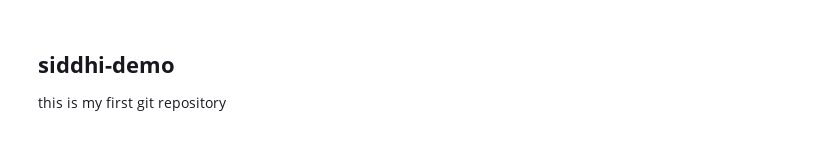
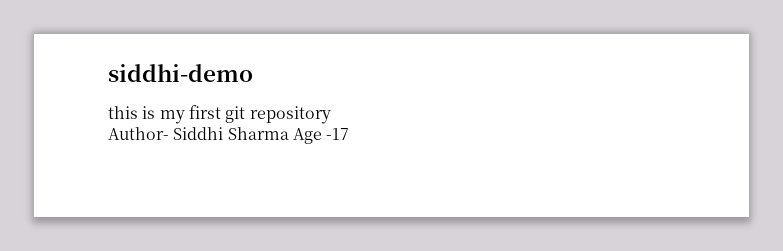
(227, 104) none -> [108,127,350,144] // Author- Siddhi Sharma Age -17

